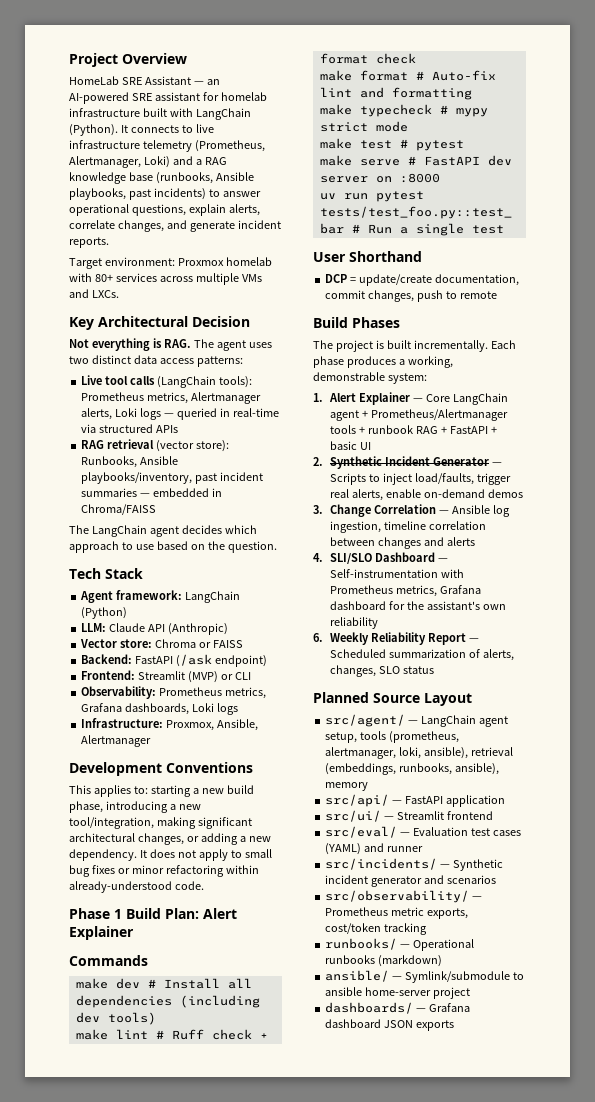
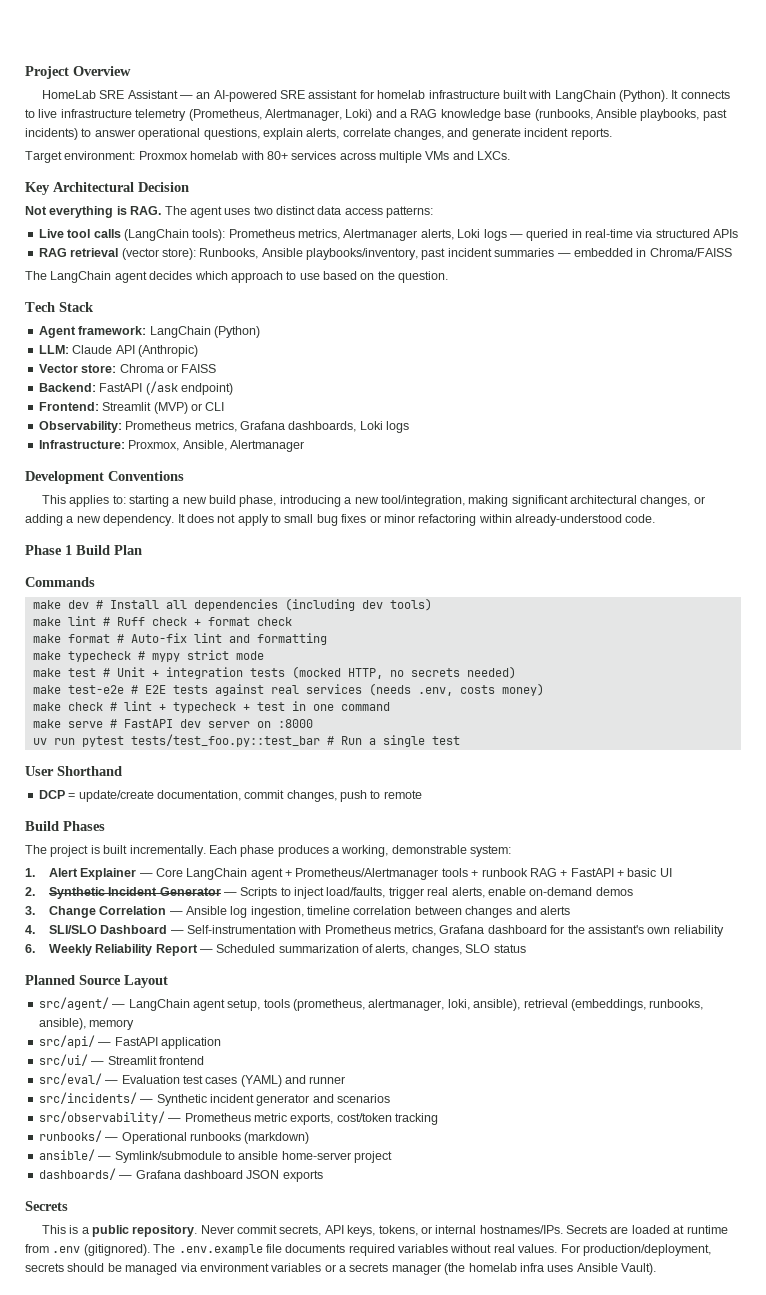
[165,908,237,919] [69,926,134,940] Plan: Alert Explainer -> [114,545,142,555] Plan
[415,140,464,151] pytest -> [116,666,516,679] [32,683,544,696] [32,701,390,713] Unit + integration tests (mocked HTTP, no secrets needed) // make test-e2e # E2E tests against real services (needs .env, costs money) // make check # lint + typecheck + test in one command
(455, 1025) none -> [25,1201,68,1211] [41,1225,728,1237] [25,1244,711,1256] [25,1263,656,1275] // Secrets // This is a public repository. Never commit secrets, API keys, tokens, or internal hostnames/IPs. Secrets are loaded at runtime from .env (gitignored). The .env.example file documents required variables without real values. For production/deployment, secrets should be managed via environment variables or a secrets manager (the homelab infra uses Ansible Vault).

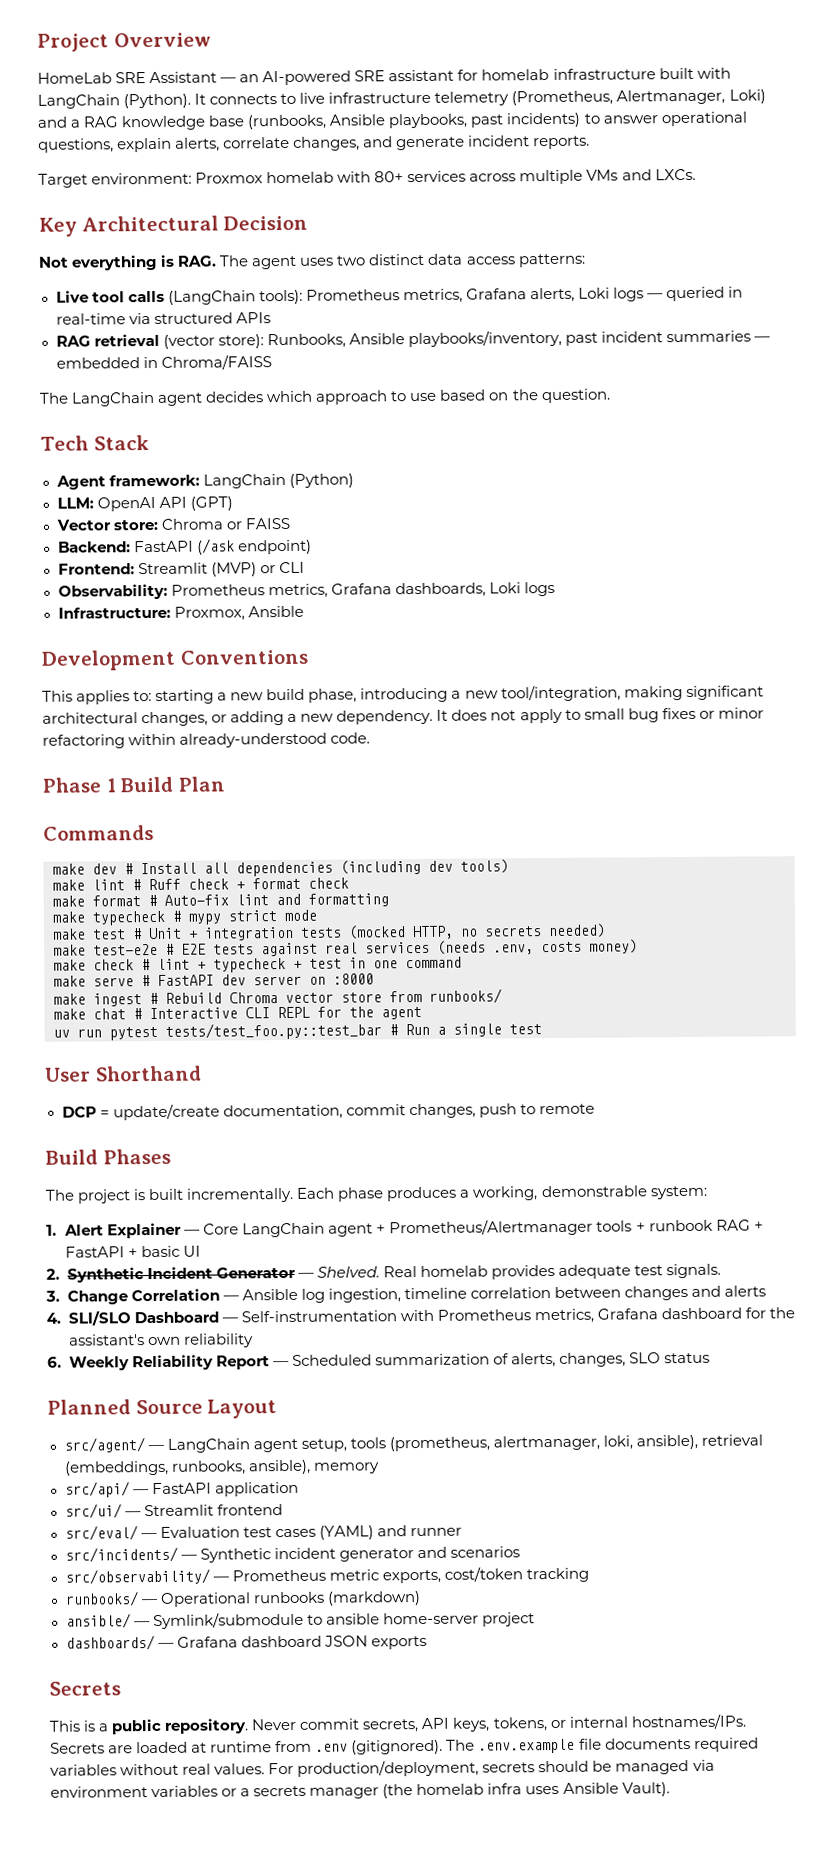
[343,229,418,241] Alertmanager -> [465,288,527,300] Grafana
[72,345,198,357] Claude API (Anthropic) -> [96,496,233,512] OpenAI API (GPT)
[182,440,304,452] Ansible, Alertmanager -> [247,605,304,618] Ansible
(313, 723) none -> [53,988,502,1007] [53,1006,422,1020] // make ingest # Rebuild Chroma vector store from runbooks/ // make chat # Interactive CLI REPL for the agent
[240,887,633,899] Scripts to inject load/faults, trigger real alerts, enable on-demand demos -> [316,1263,721,1280] Shelved. Real homelab provides adequate test signals.

